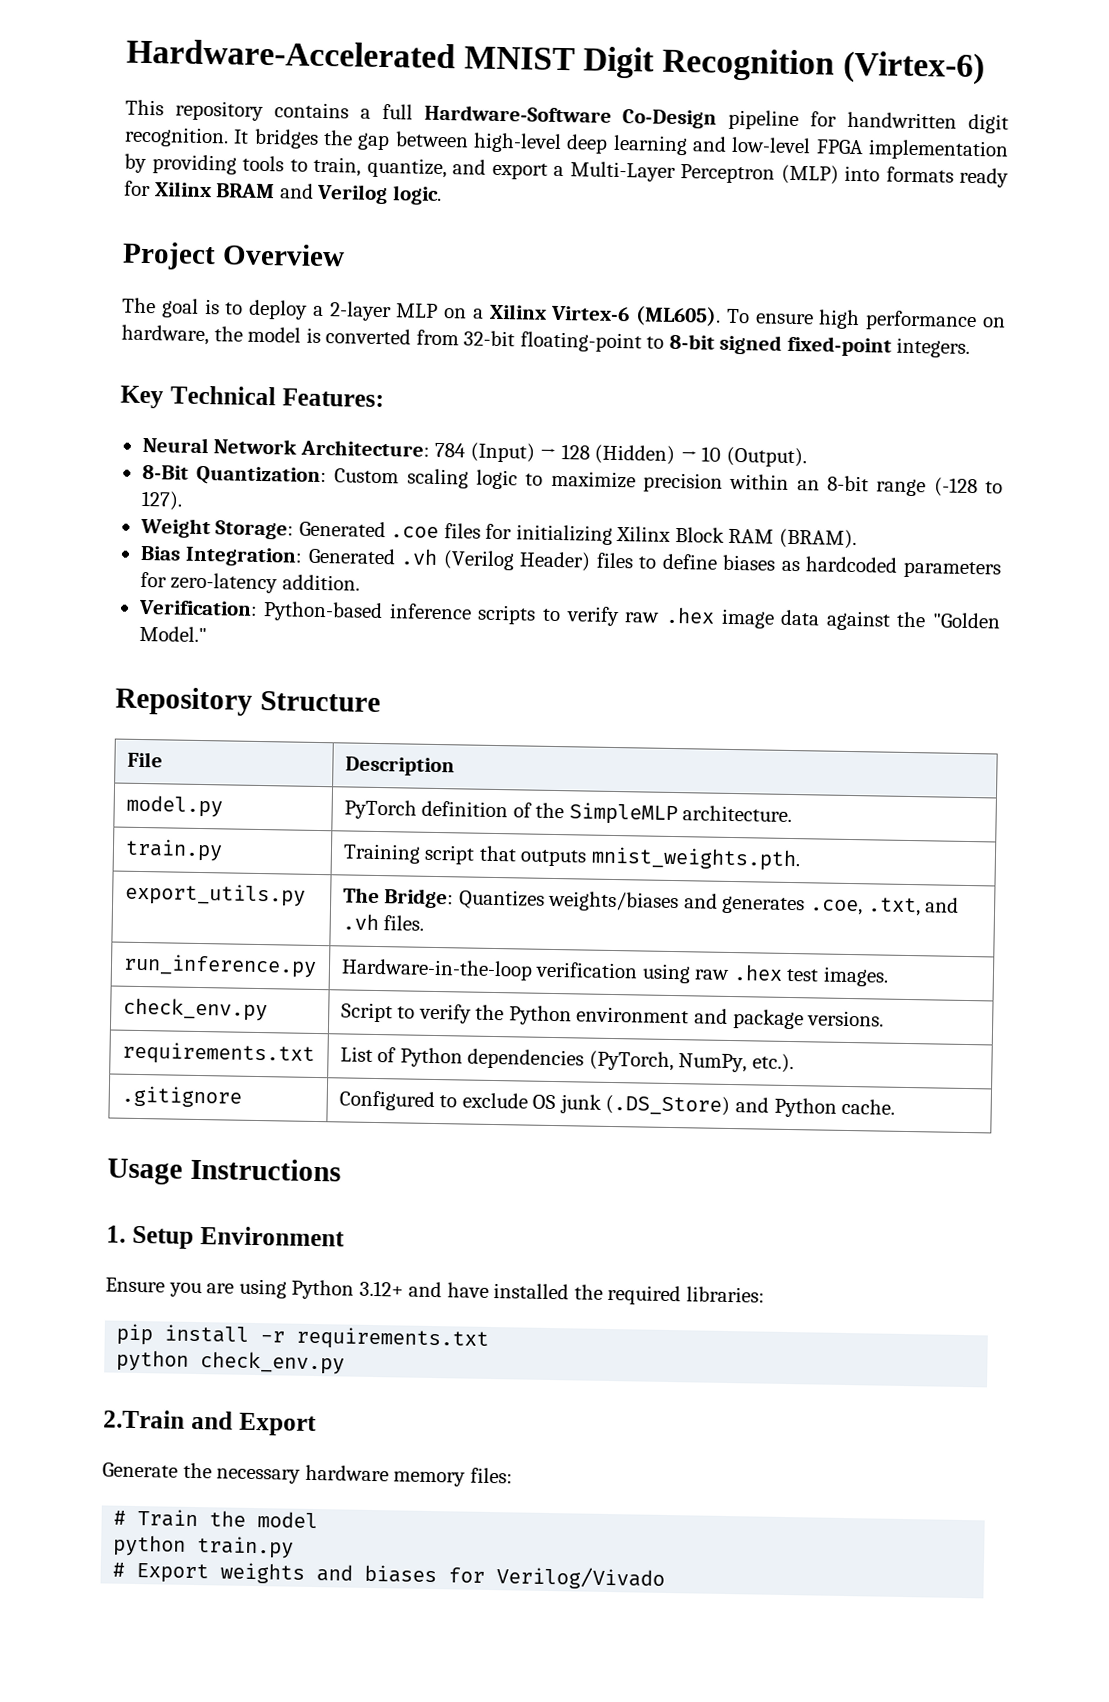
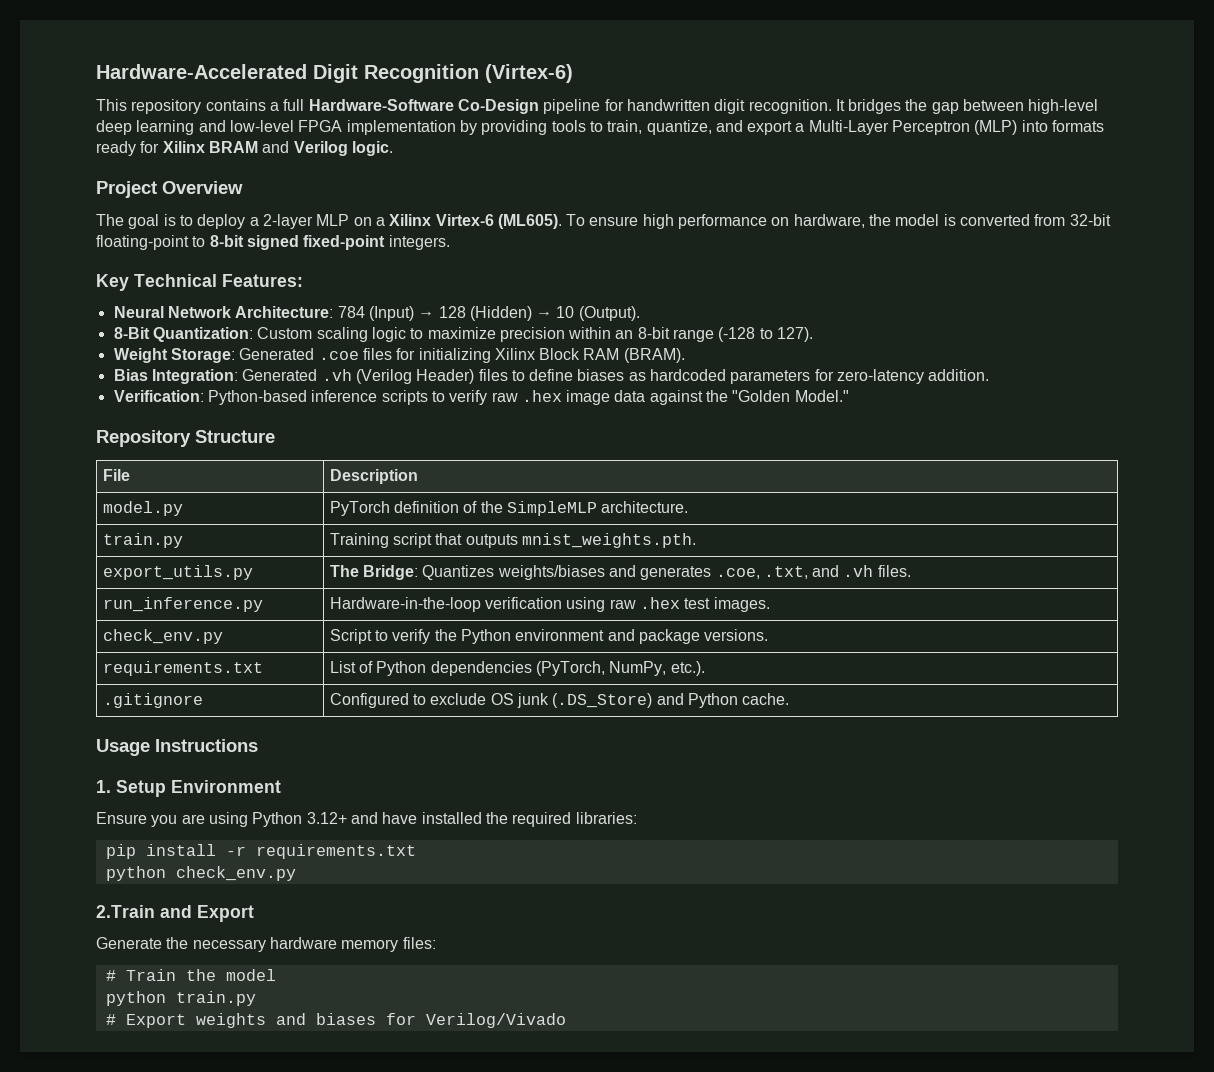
[464,46,576,71] MNIST -> (307, 71) none

